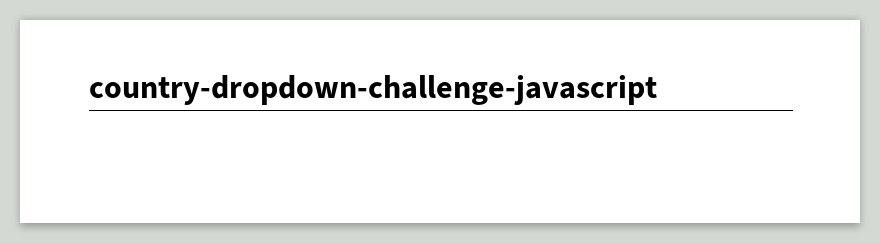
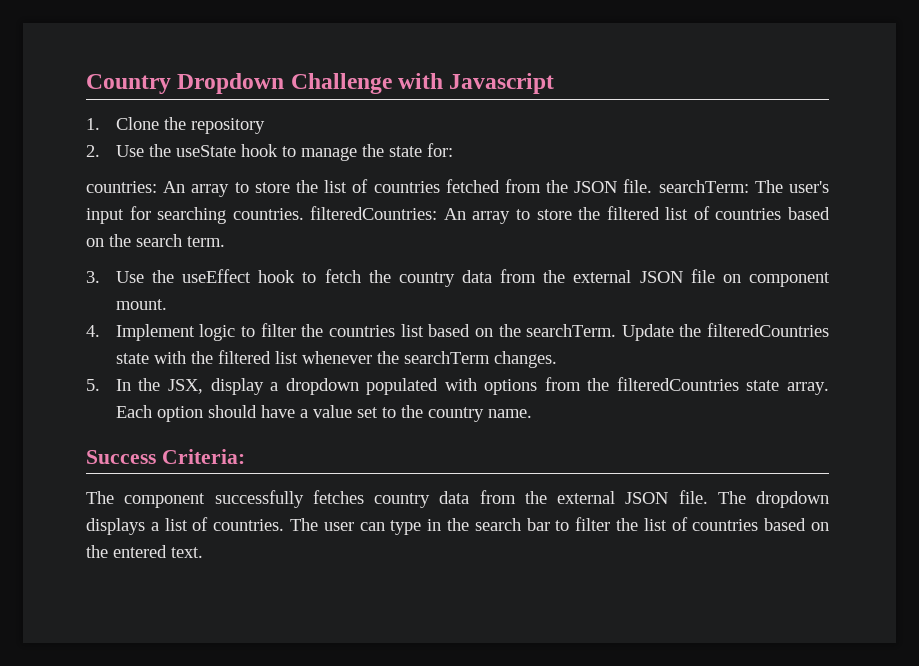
[89,75,657,105] country-dropdown-challenge-javascript -> [86,73,555,94] [86,117,265,134] [86,143,453,161] [86,179,829,197] [86,206,830,224] [86,234,225,247] [86,269,830,287] [115,299,167,310] [86,323,830,341] [115,350,557,368] [86,377,829,395] [115,405,532,422] [86,449,245,464] [86,490,829,508] [86,517,829,535] [86,545,203,558] Country Dropdown Challenge with Javascript // 1. Clone the repository // 2. Use the useState hook to manage the state for: // countries: An array to store the list of countries fetched from the JSON file. searchTerm: The user's input for searching countries. filteredCountries: An array to store the filtered list of countries based on the search term. // 3. Use the useEffect hook to fetch the country data from the external JSON file on component mount. // 4. Implement logic to filter the countries list based on the searchTerm. Update the filteredCountries state with the filtered list whenever the searchTerm changes. // 5. In the JSX, display a dropdown populated with options from the filteredCountries state array. Each option should have a value set to the country name. // Success Criteria: // The component successfully fetches country data from the external JSON file. The dropdown displays a list of countries. The user can type in the search bar to filter the list of countries based on the entered text.

